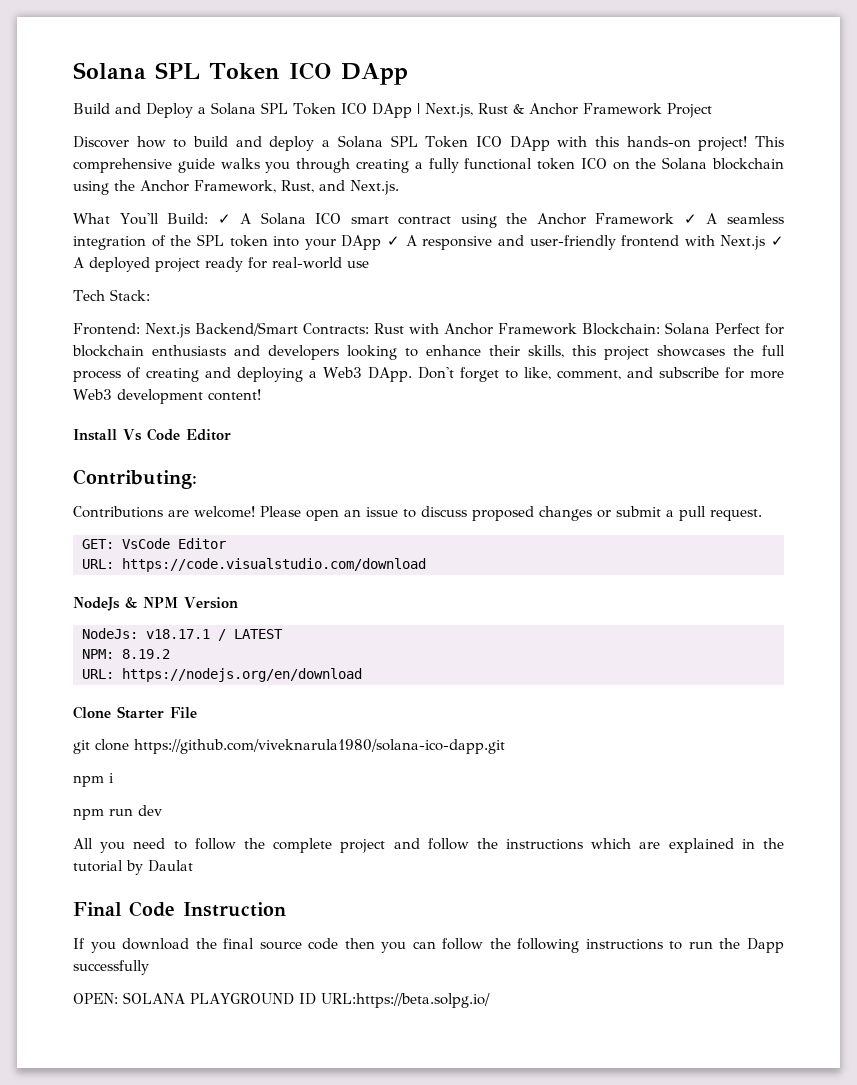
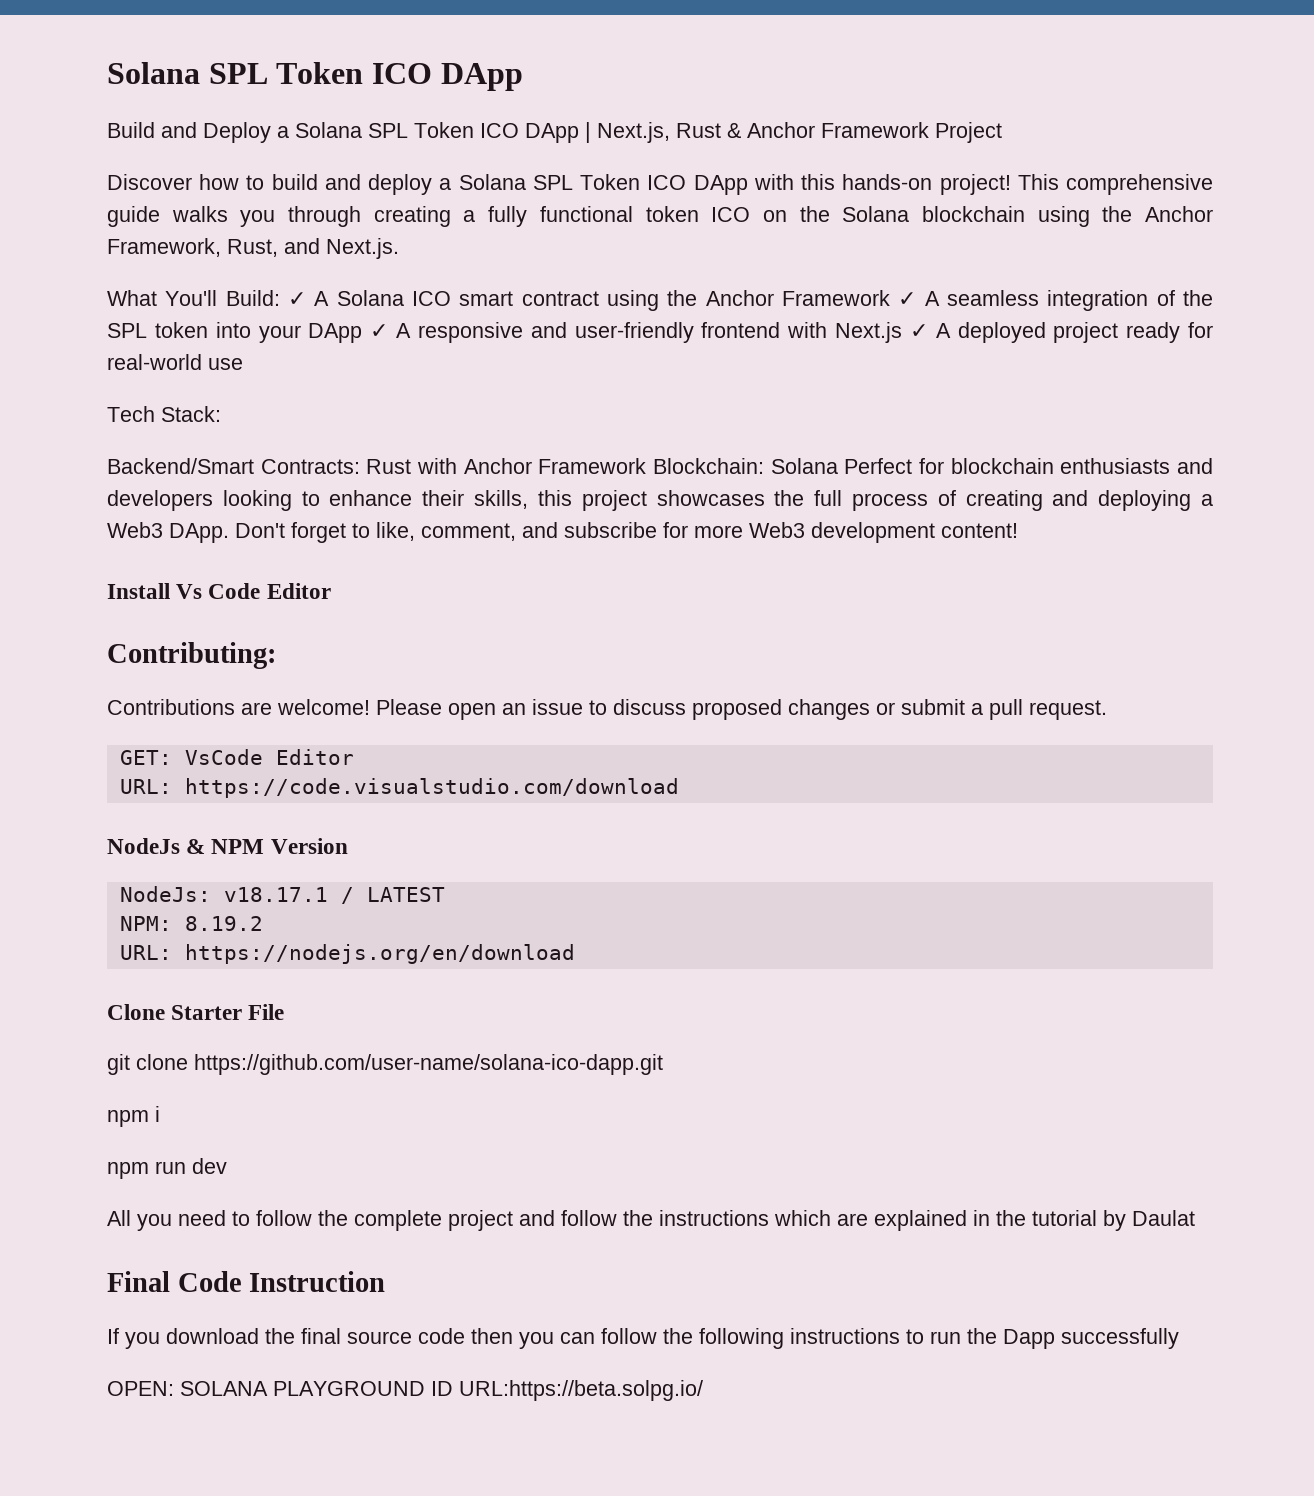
[73,323,190,338] Frontend: Next.js -> (221, 414) none
[134,739,505,754] https://github.com/viveknarula1980/solana-ico-dapp.git -> [194,1054,663,1075] https://github.com/user-name/solana-ico-dapp.git

